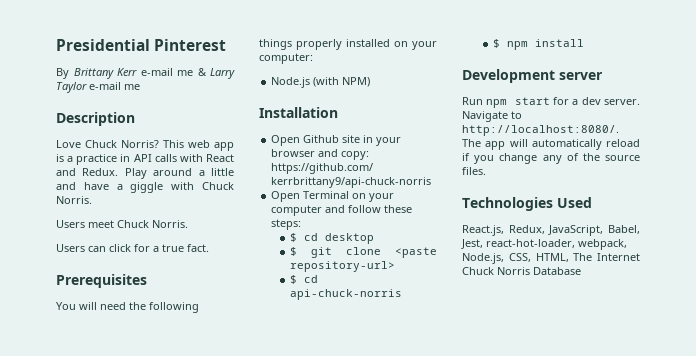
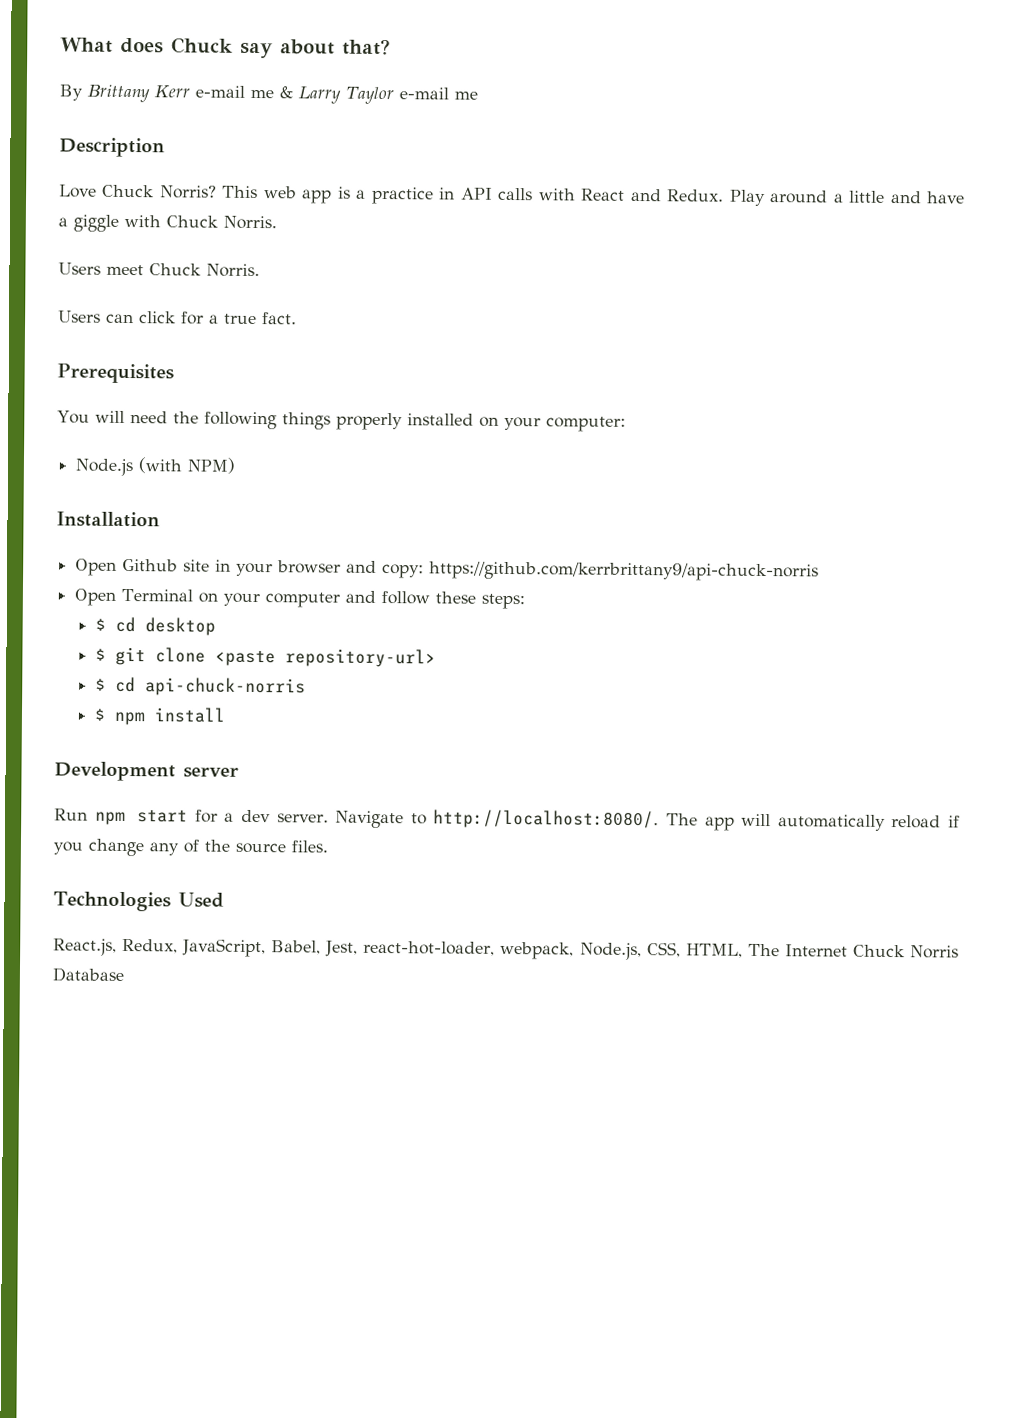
[56,39,227,51] Presidential Pinterest -> [60,37,391,59] What does Chuck say about that?

